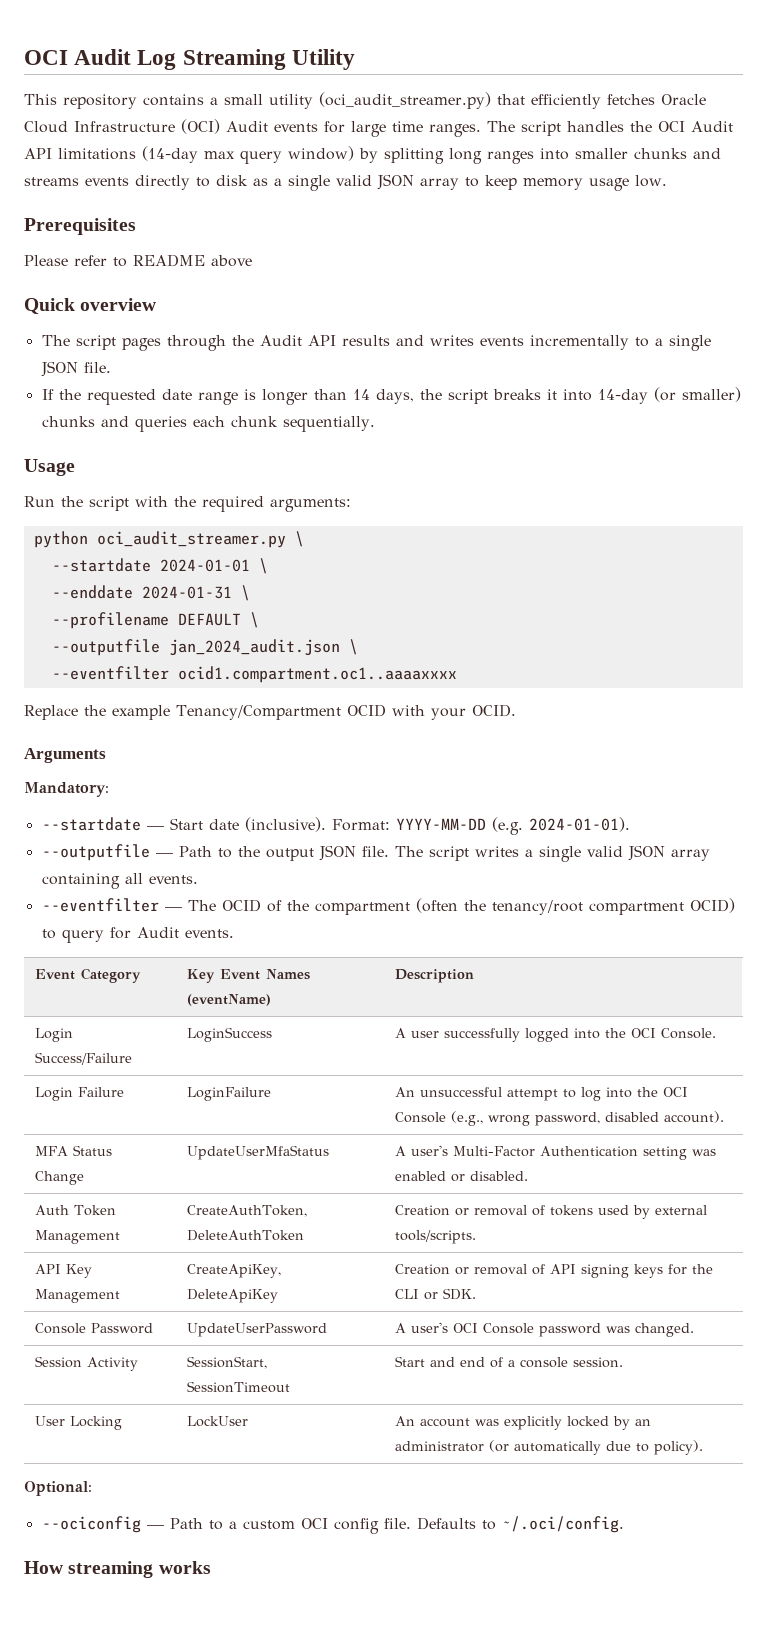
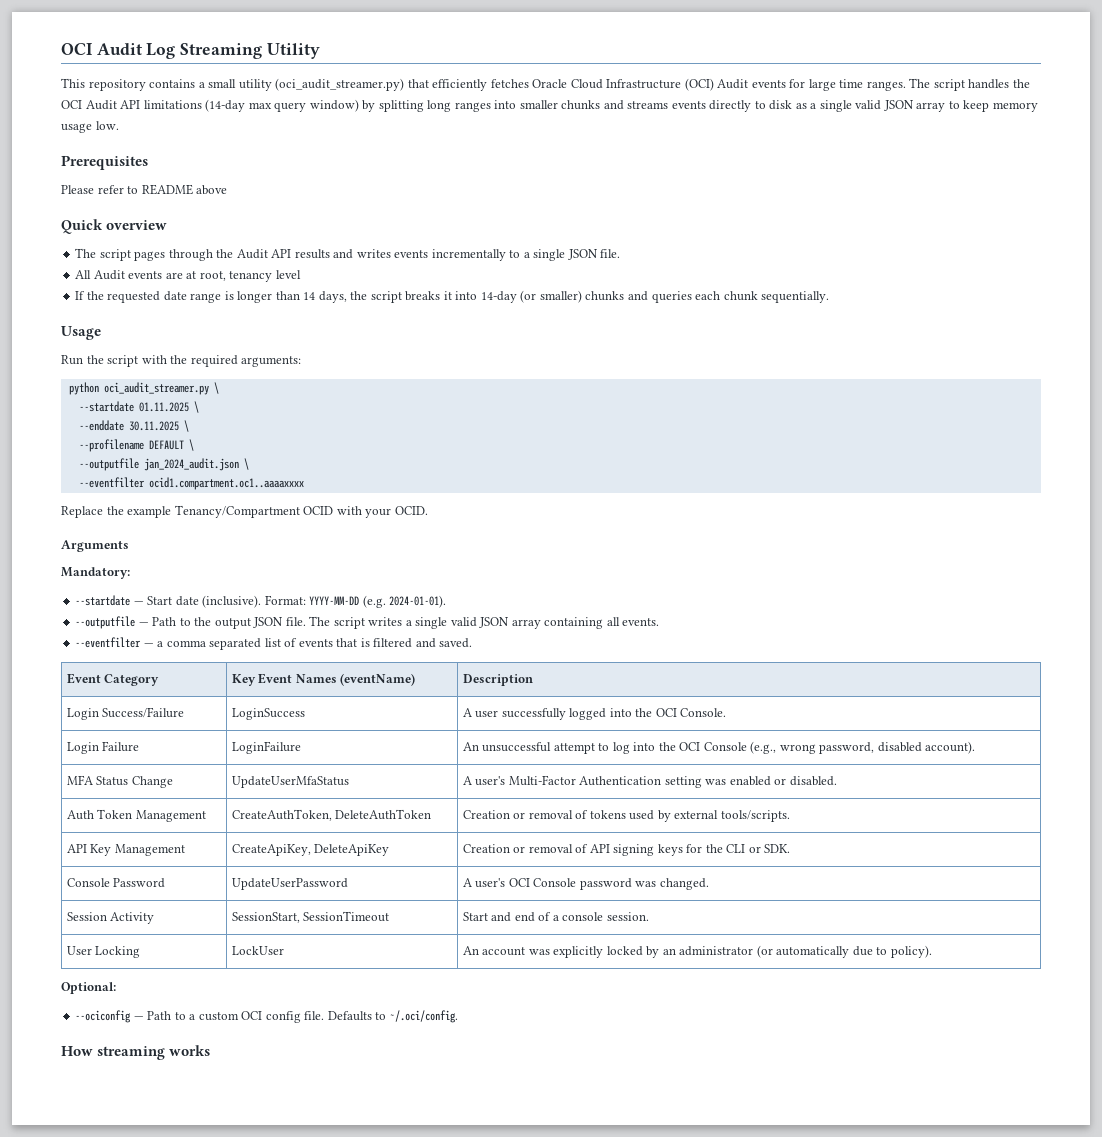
(111, 367) none -> [75,270,301,282] // All Audit events are at root, tenancy level
[159,559,250,572] 2024-01-01 -> [138,402,189,412] 01.11.2025
[141,586,232,599] 2024-01-31 -> [128,421,179,431] 30.11.2025
[187,898,735,915] [41,927,234,943] The OCID of the compartment (often the tenancy/root compartment OCID) to query for Audit events. -> [157,638,473,650] a comma separated list of events that is filtered and saved.

